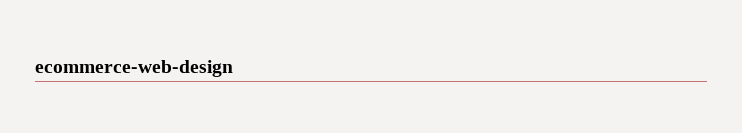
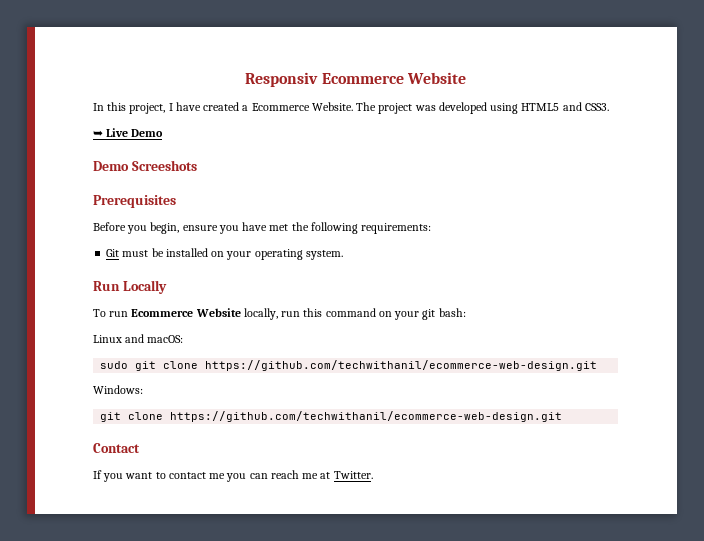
[35,60,233,77] ecommerce-web-design -> [245,72,466,87] [93,102,609,114] [93,128,164,137] [93,160,197,171] [93,195,176,208] [93,222,432,234] [106,248,343,260] [93,280,167,294] [93,308,466,320] [93,334,184,343] [100,360,598,371] [93,385,143,394] [100,411,563,422] [93,443,140,453] [93,470,373,482] Responsiv Ecommerce Website // In this project, I have created a Ecommerce Website. The project was developed using HTML5 and CSS3. // ➥ Live Demo // Demo Screeshots // Prerequisites // Before you begin, ensure you have met the following requirements: // Git must be installed on your operating system. // Run Locally // To run Ecommerce Website locally, run this command on your git bash: // Linux and macOS: // sudo git clone https://github.com/techwithanil/ecommerce-web-design.git // Windows: // git clone https://github.com/techwithanil/ecommerce-web-design.git // Contact // If you want to contact me you can reach me at Twitter.

